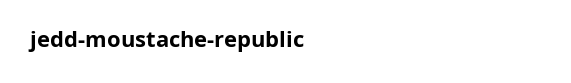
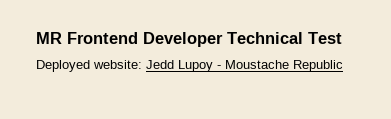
[28,31,304,52] jedd-moustache-republic -> [36,32,342,47] [36,60,343,72] MR Frontend Developer Technical Test // Deployed website: Jedd Lupoy - Moustache Republic

